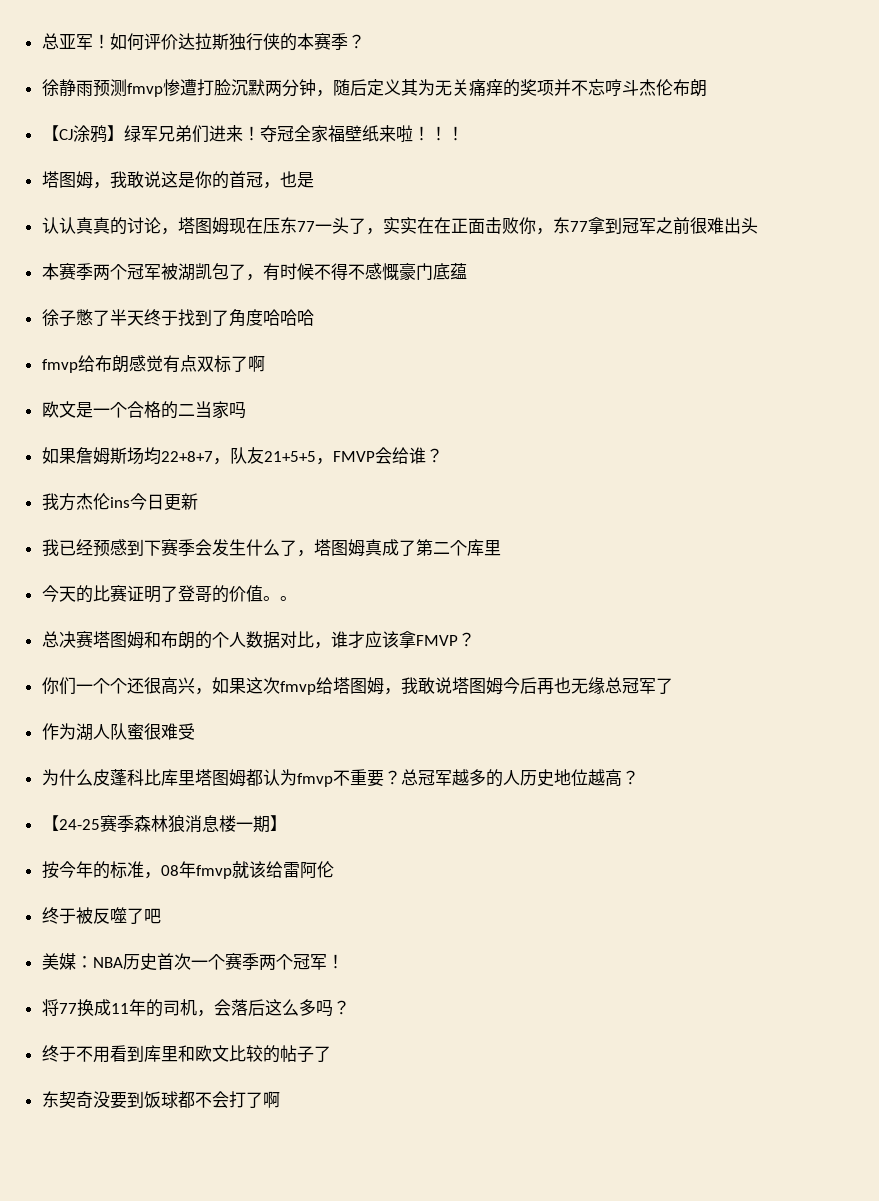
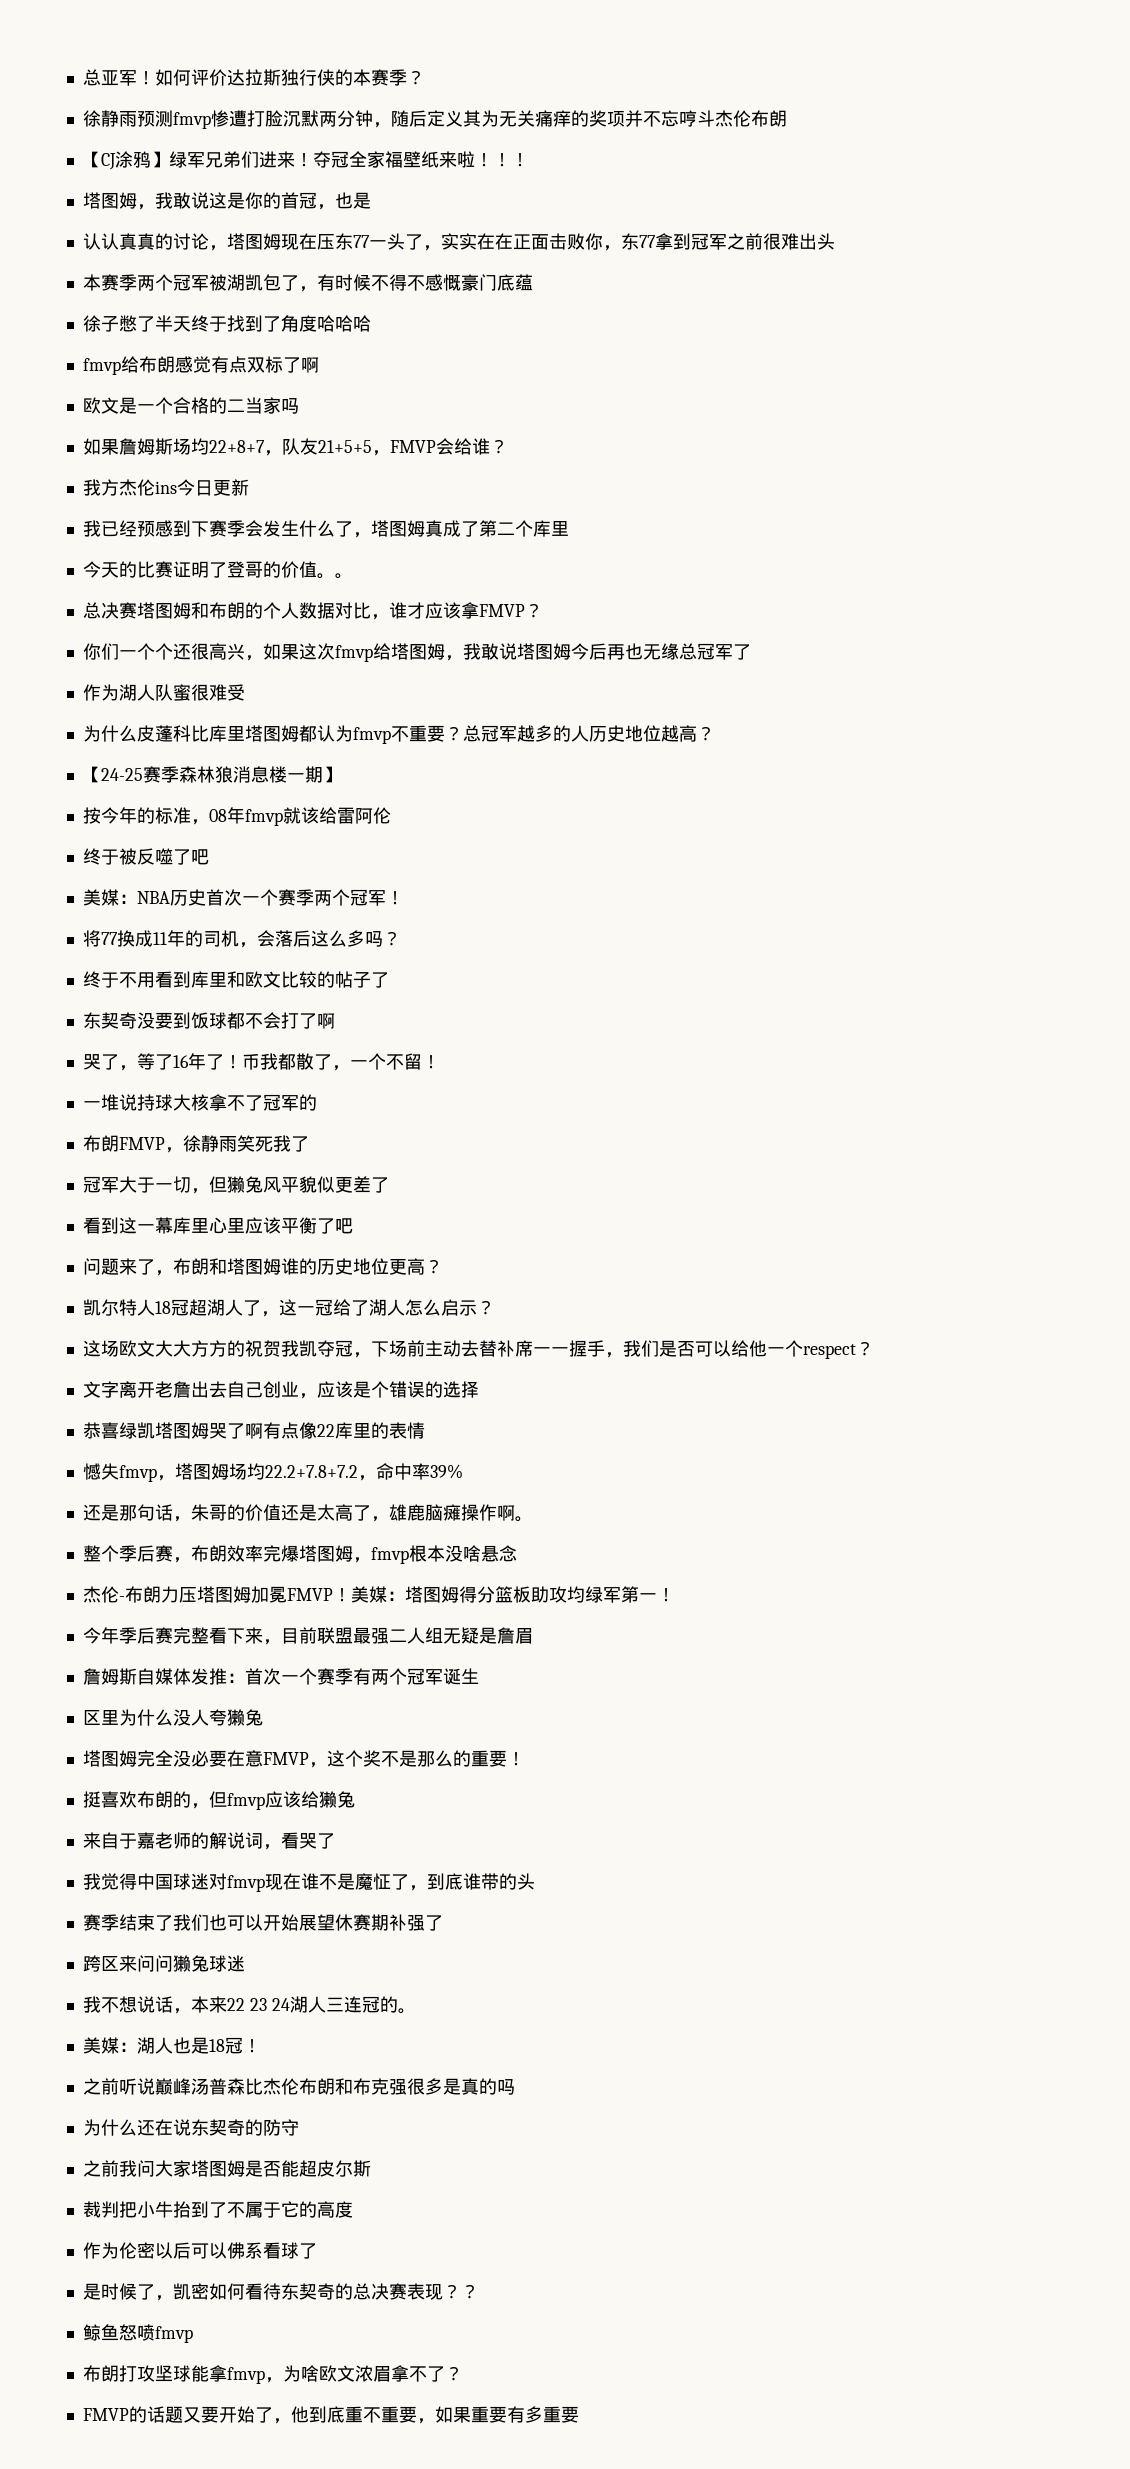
(280, 1099) none -> [82,1053,440,1071] [82,1094,317,1111] [82,1135,309,1153] [82,1176,389,1194] [82,1217,353,1234] [82,1258,443,1276] [82,1299,495,1317] [82,1340,874,1359] [82,1381,479,1399] [82,1422,425,1439] [82,1463,463,1482] [82,1504,533,1522] [82,1545,517,1564] [82,1586,675,1603] [82,1627,533,1645] [82,1668,479,1685] [82,1709,263,1726] [82,1750,525,1768] [82,1791,355,1810] [82,1832,335,1850] [82,1873,535,1892] [82,1914,443,1931] [82,1955,245,1972] [82,1996,416,2014] [82,2037,261,2054] [82,2078,515,2095] [82,2119,299,2136] [82,2160,371,2177] [82,2201,353,2218] [82,2242,317,2259] [82,2283,479,2301] [82,2324,193,2343] [82,2365,463,2384] [82,2406,579,2424] // 哭了，等了16年了！币我都散了，一个不留！ // 一堆说持球大核拿不了冠军的 // 布朗FMVP，徐静雨笑死我了 // 冠军大于一切，但獭兔风平貌似更差了 // 看到这一幕库里心里应该平衡了吧 // 问题来了，布朗和塔图姆谁的历史地位更高？ // 凯尔特人18冠超湖人了，这一冠给了湖人怎么启示？ // 这场欧文大大方方的祝贺我凯夺冠，下场前主动去替补席一一握手，我们是否可以给他一个respect？ // 文字离开老詹出去自己创业，应该是个错误的选择 // 恭喜绿凯塔图姆哭了啊有点像22库里的表情 // 憾失fmvp，塔图姆场均22.2+7.8+7.2，命中率39% // 还是那句话，朱哥的价值还是太高了，雄鹿脑瘫操作啊。 // 整个季后赛，布朗效率完爆塔图姆，fmvp根本没啥悬念 // 杰伦-布朗力压塔图姆加冕FMVP！美媒：塔图姆得分篮板助攻均绿军第一！ // 今年季后赛完整看下来，目前联盟最强二人组无疑是詹眉 // 詹姆斯自媒体发推：首次一个赛季有两个冠军诞生 // 区里为什么没人夸獭兔 // 塔图姆完全没必要在意FMVP，这个奖不是那么的重要！ // 挺喜欢布朗的，但fmvp应该给獭兔 // 来自于嘉老师的解说词，看哭了 // 我觉得中国球迷对fmvp现在谁不是魔怔了，到底谁带的头 // 赛季结束了我们也可以开始展望休赛期补强了 // 跨区来问问獭兔球迷 // 我不想说话，本来22 23 24湖人三连冠的。 // 美媒：湖人也是18冠！ // 之前听说巅峰汤普森比杰伦布朗和布克强很多是真的吗 // 为什么还在说东契奇的防守 // 之前我问大家塔图姆是否能超皮尔斯 // 裁判把小牛抬到了不属于它的高度 // 作为伦密以后可以佛系看球了 // 是时候了，凯密如何看待东契奇的总决赛表现？？ // 鲸鱼怒喷fmvp // 布朗打攻坚球能拿fmvp，为啥欧文浓眉拿不了？ // FMVP的话题又要开始了，他到底重不重要，如果重要有多重要

